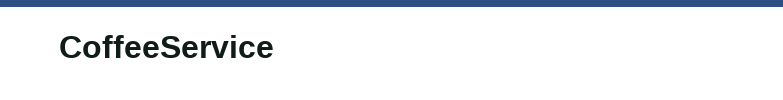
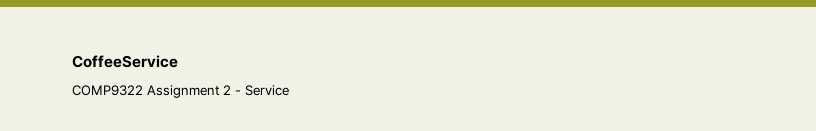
(274, 46) none -> [72,85,289,98] // COMP9322 Assignment 2 - Service

